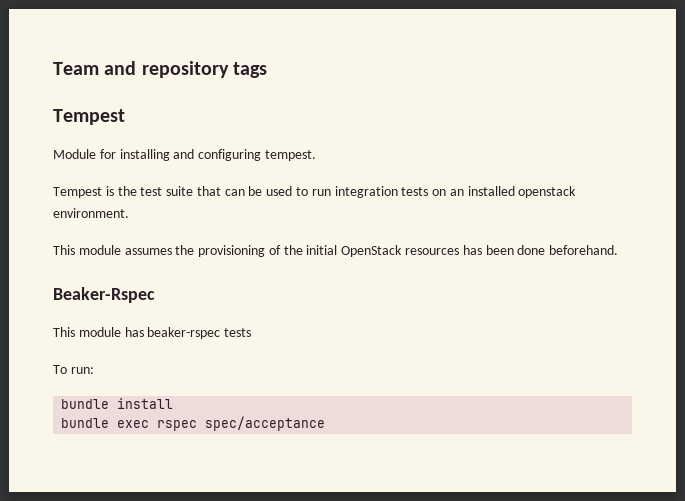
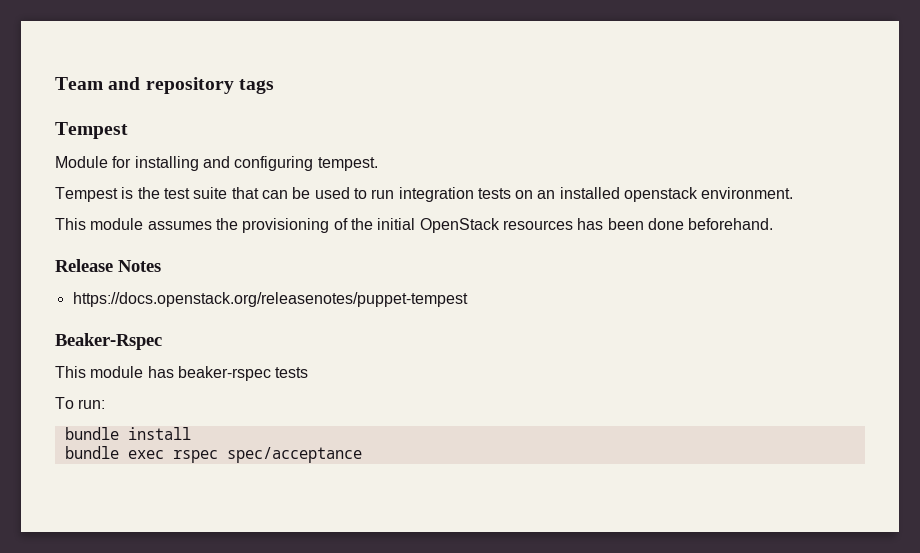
(619, 250) none -> [55,259,161,272] [72,292,468,307] // Release Notes // https://docs.openstack.org/releasenotes/puppet-tempest

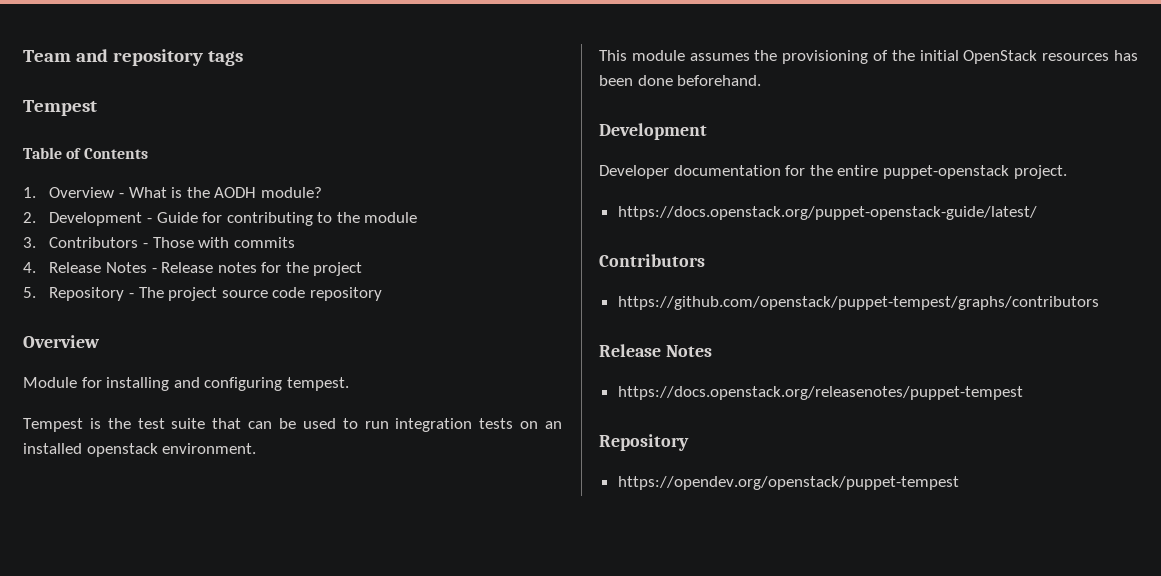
(128, 130) none -> [23,147,148,159] [23,187,322,198] [23,212,418,226] [23,237,295,248] [23,262,363,276] [23,287,382,301] [23,335,100,348] // Table of Contents // 1. Overview - What is the AODH module? // 2. Development - Guide for contributing to the module // 3. Contributors - Those with commits // 4. Release Notes - Release notes for the project // 5. Repository - The project source code repository // Overview
[55,259,161,272] [72,292,468,307] [55,333,162,350] [55,366,309,381] [55,397,106,409] [64,427,191,440] [64,446,362,463] Release Notes // https://docs.openstack.org/releasenotes/puppet-tempest // Beaker-Rspec // This module has beaker-rspec tests // To run: // bundle install // bundle exec rspec spec/acceptance -> [599,123,707,140] [599,165,1067,179] [617,206,1037,220] [599,254,705,267] [617,296,1099,310] [599,344,712,357] [617,386,1023,400] [599,434,689,451] [617,476,959,490] Development // Developer documentation for the entire puppet-openstack project. // https://docs.openstack.org/puppet-openstack-guide/latest/ // Contributors // https://github.com/openstack/puppet-tempest/graphs/contributors // Release Notes // https://docs.openstack.org/releasenotes/puppet-tempest // Repository // https://opendev.org/openstack/puppet-tempest

